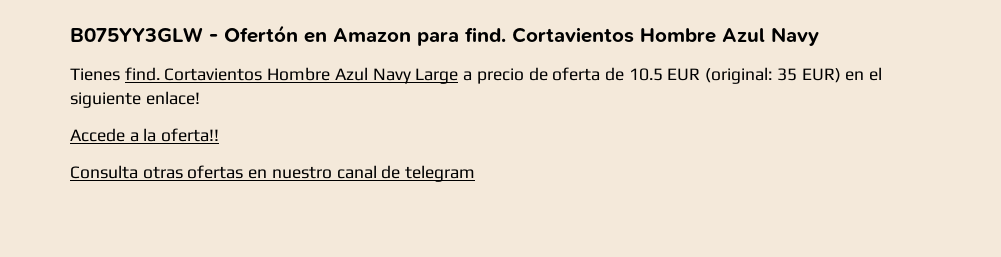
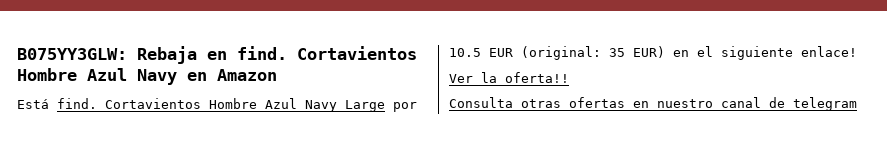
[70,25,819,46] [70,68,120,81] B075YY3GLW - Ofertón en Amazon para find. Cortavientos Hombre Azul Navy // Tienes -> [17,46,417,64] [17,68,277,85] [17,99,49,109] B075YY3GLW: Rebaja en find. Cortavientos Hombre Azul Navy en Amazon // Está
[463,67,624,84] a precio de oferta de -> [393,102,417,112] por
[70,128,139,142] Accede a -> [449,74,473,83] Ver

